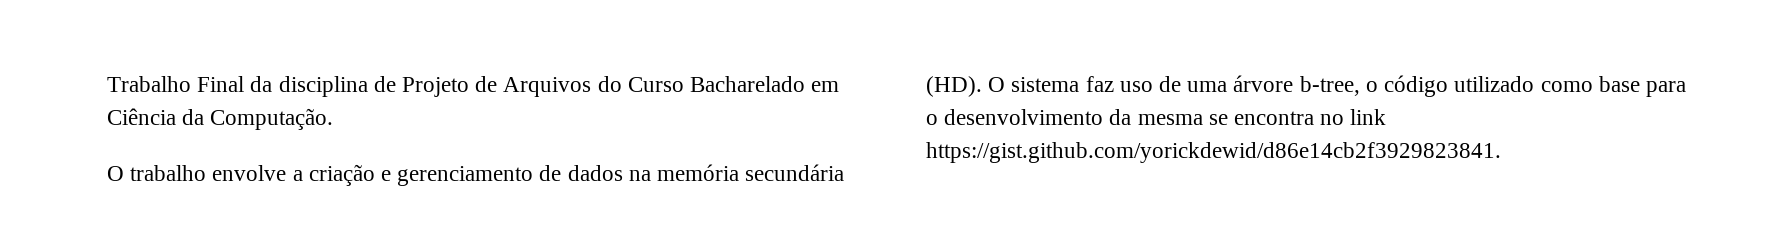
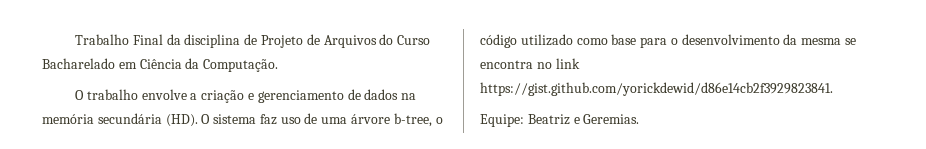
(1501, 152) none -> [480,114,640,127] // Equipe: Beatriz e Geremias.

